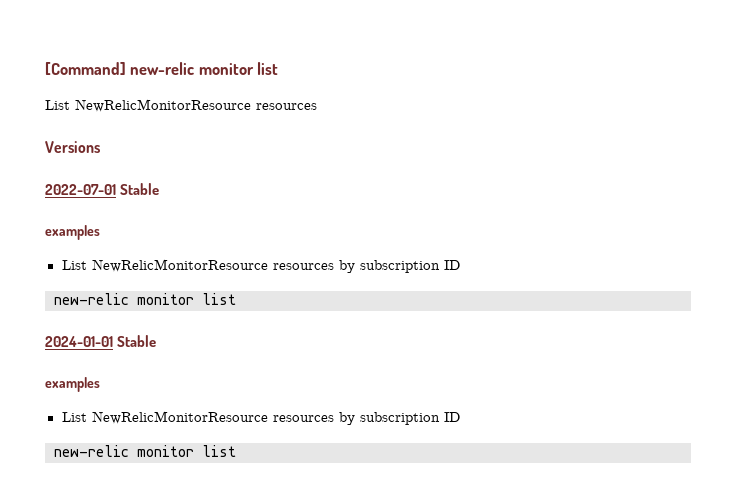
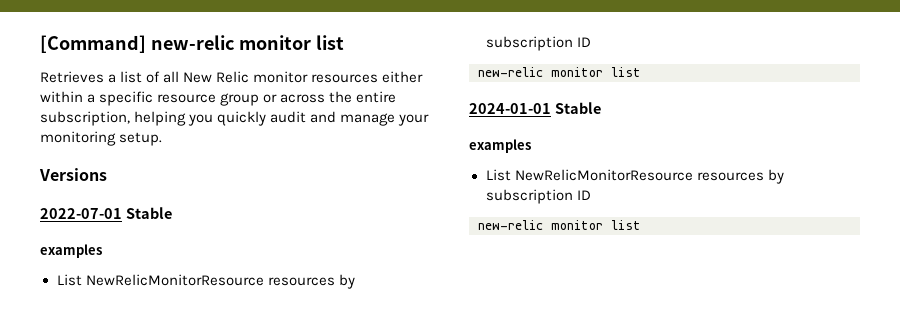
[45,99,317,112] List NewRelicMonitorResource resources -> [40,71,424,83] [40,91,397,106] [40,111,430,126] [40,131,163,146] Retrieves a list of all New Relic monitor resources either within a specific resource group or across the entire subscription, helping you quickly audit and manage your monitoring setup.

